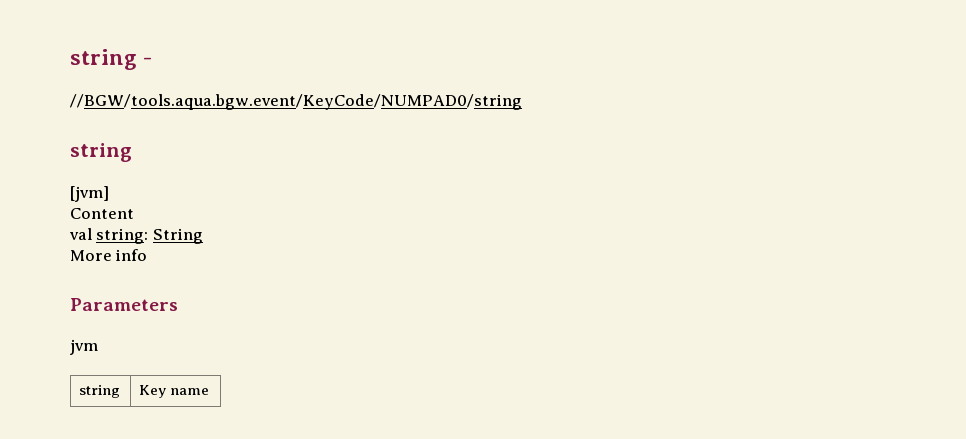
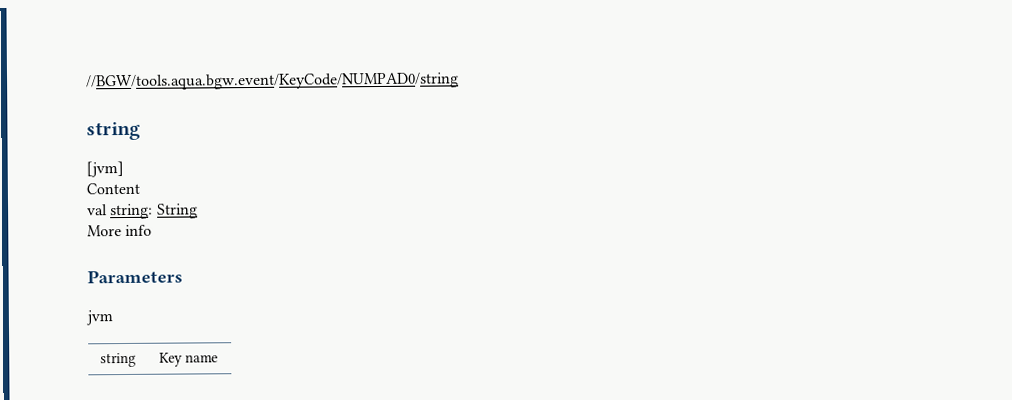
[70,49,153,70] string - // -> (86, 81) none

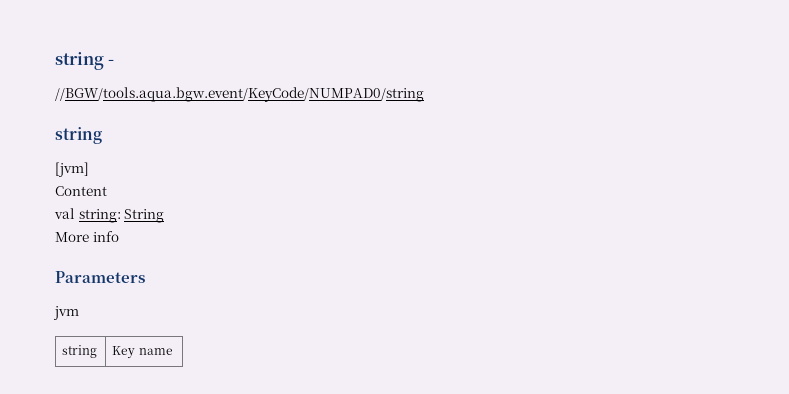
(86, 81) none -> [55,52,115,70] string - //

